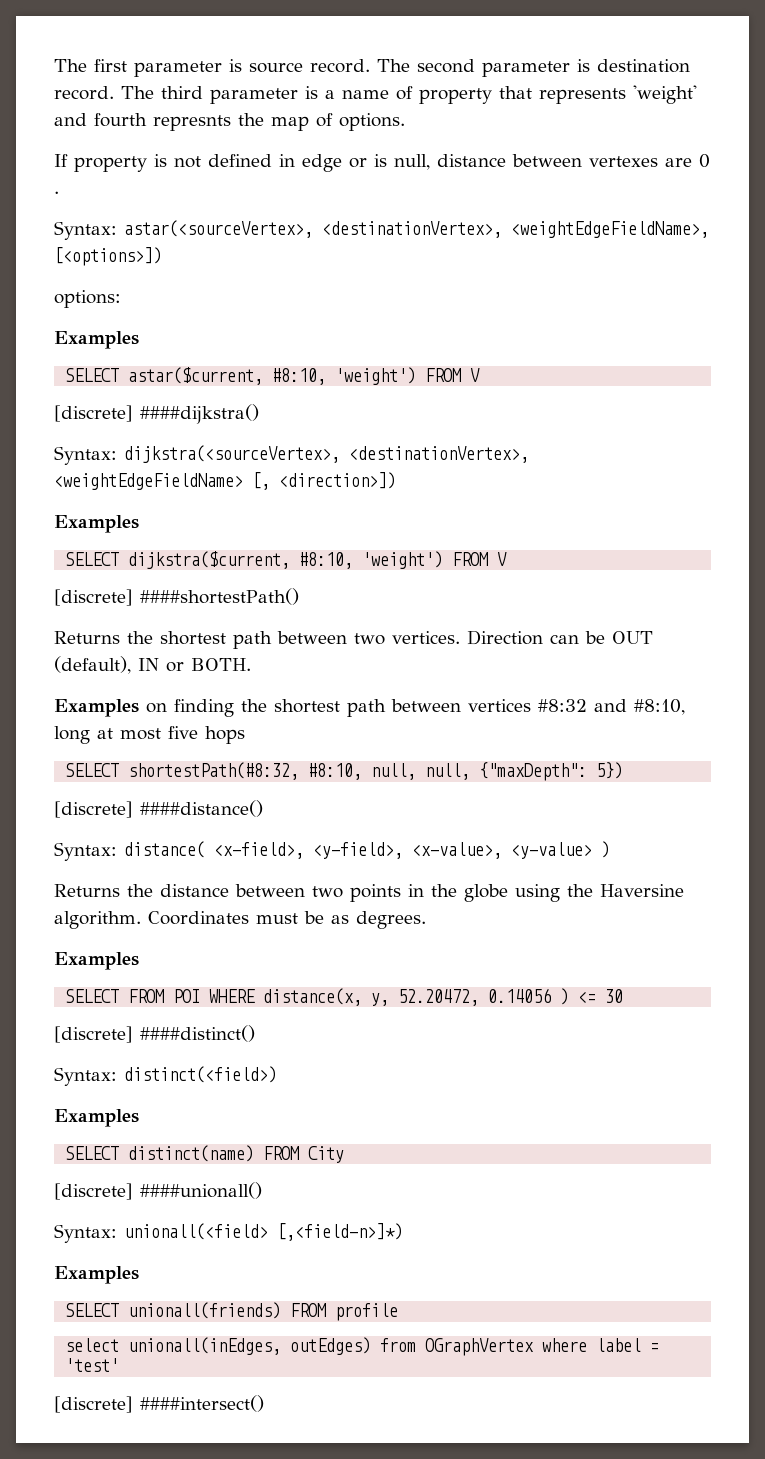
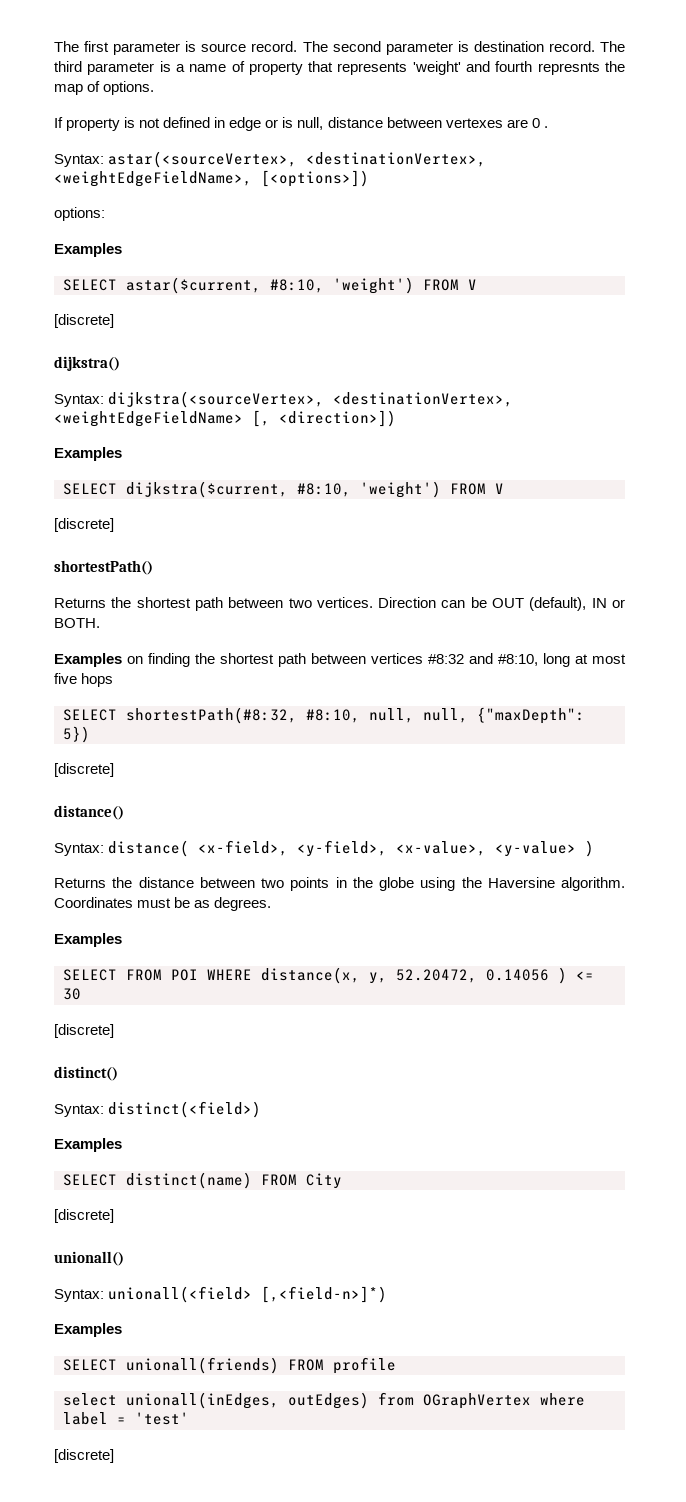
[140,404,259,424] ####dijkstra() -> [54,356,120,371] // dijkstra()
[140,588,299,605] ####shortestPath() -> [54,560,153,575] // shortestPath()
[140,800,263,817] ####distance() -> [54,805,124,820] // distance()
[140,1025,255,1042] ####distinct() -> [54,1066,118,1081] // distinct()
[140,1182,262,1199] ####unionall() -> [54,1251,124,1266] // unionall()
[140,1395,264,1412] ####intersect() -> (114, 1456) none

